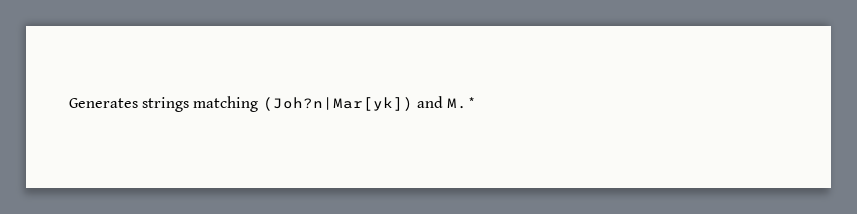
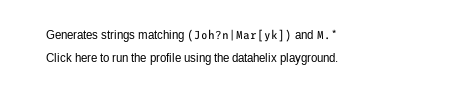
(477, 103) none -> [46,53,338,65] // Click here to run the profile using the datahelix playground.

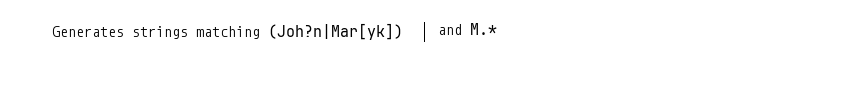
[46,53,338,65] // Click here to run the profile using the datahelix playground. -> (497, 29) none

